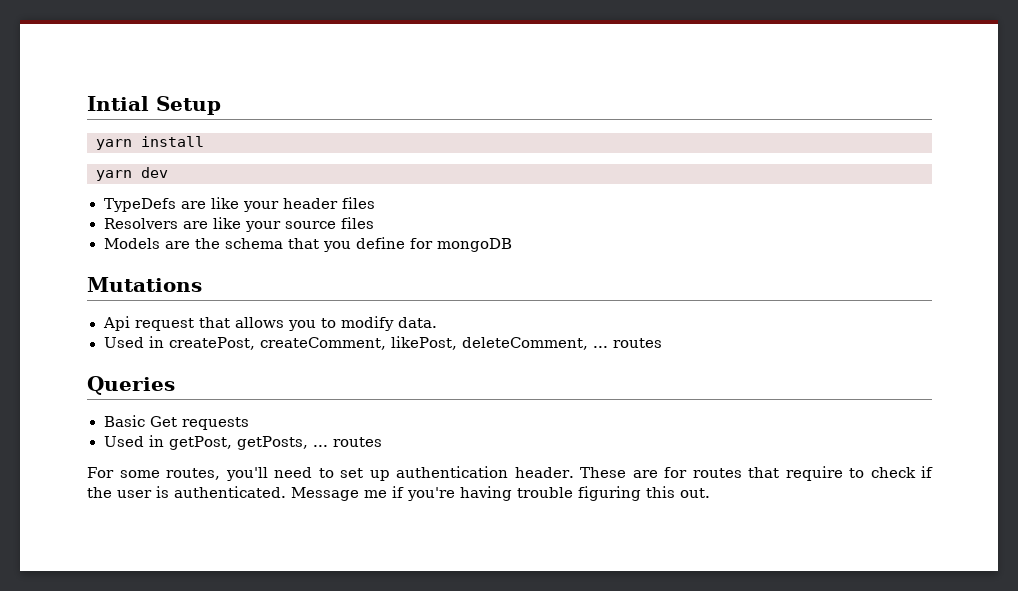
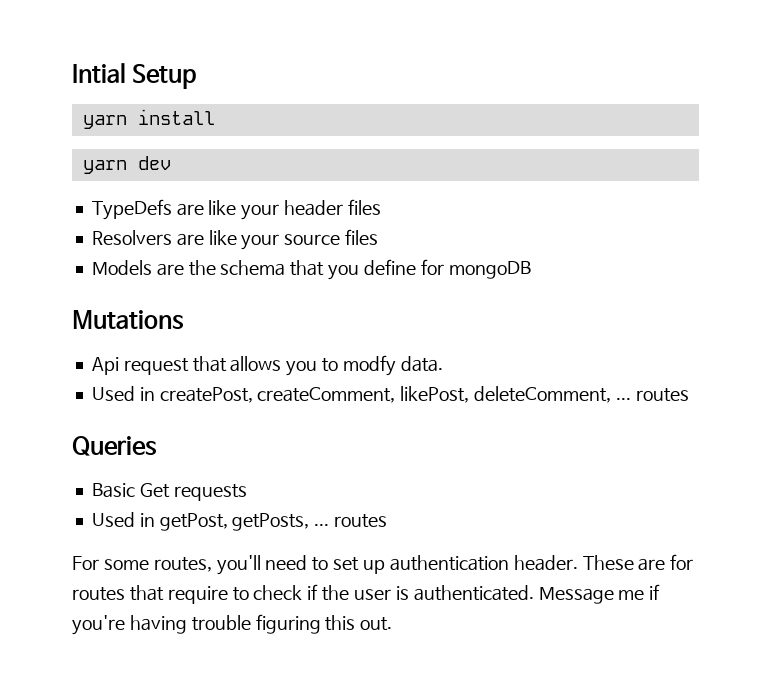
[340,316,394,331] modify -> [342,355,396,376] modfy

